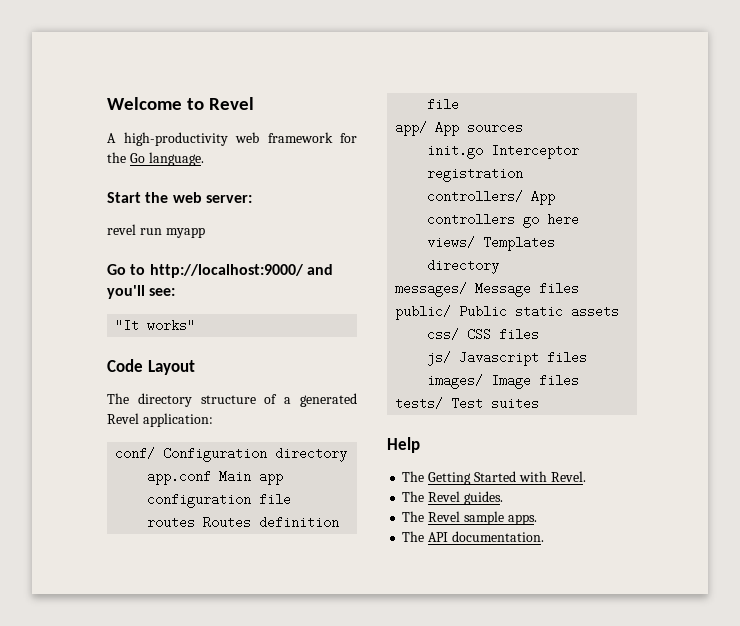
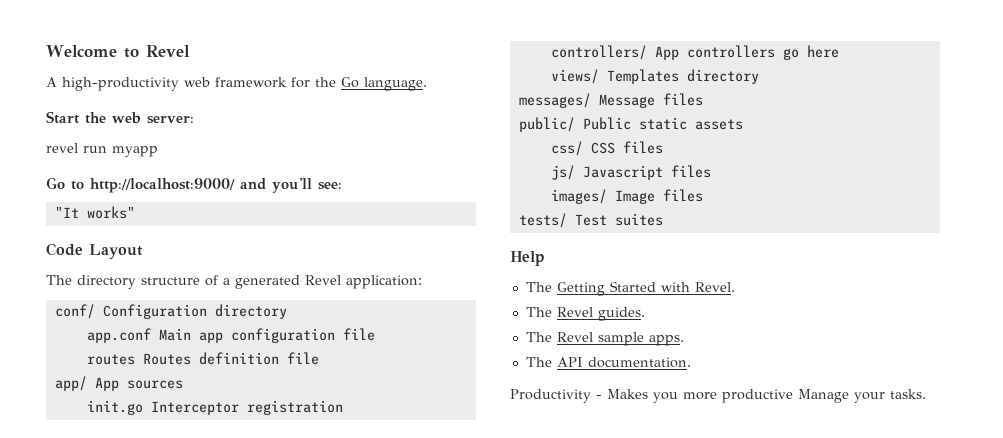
(544, 536) none -> [510,389,926,403] // Productivity - Makes you more productive Manage your tasks.

